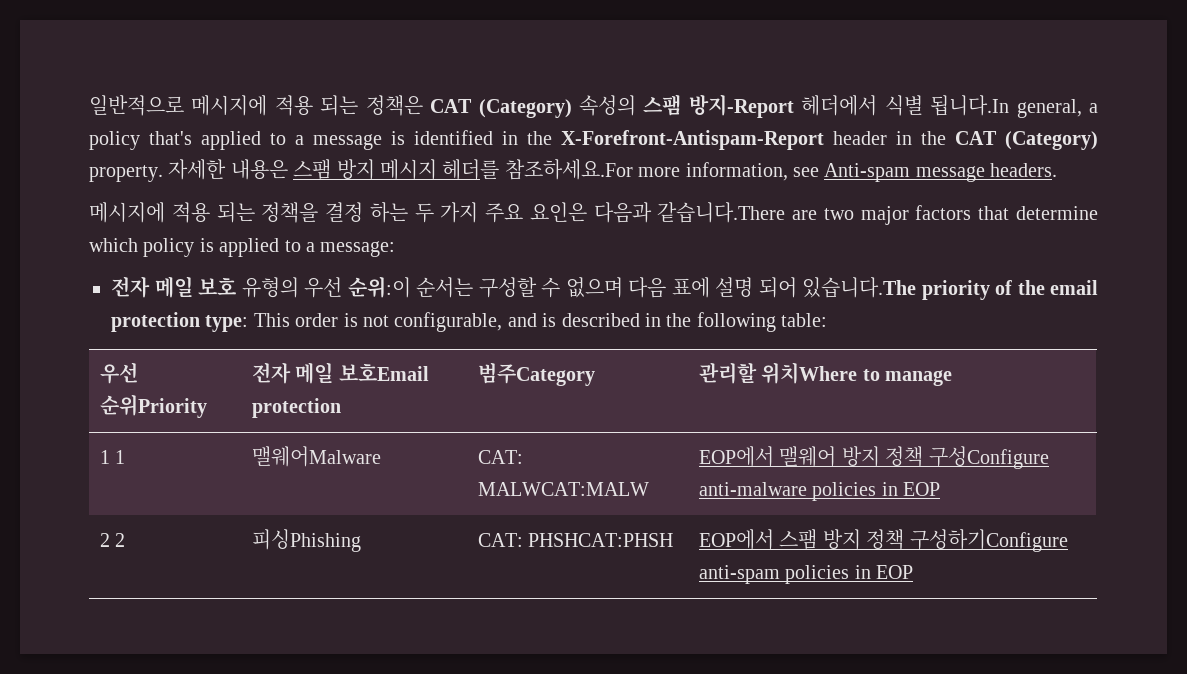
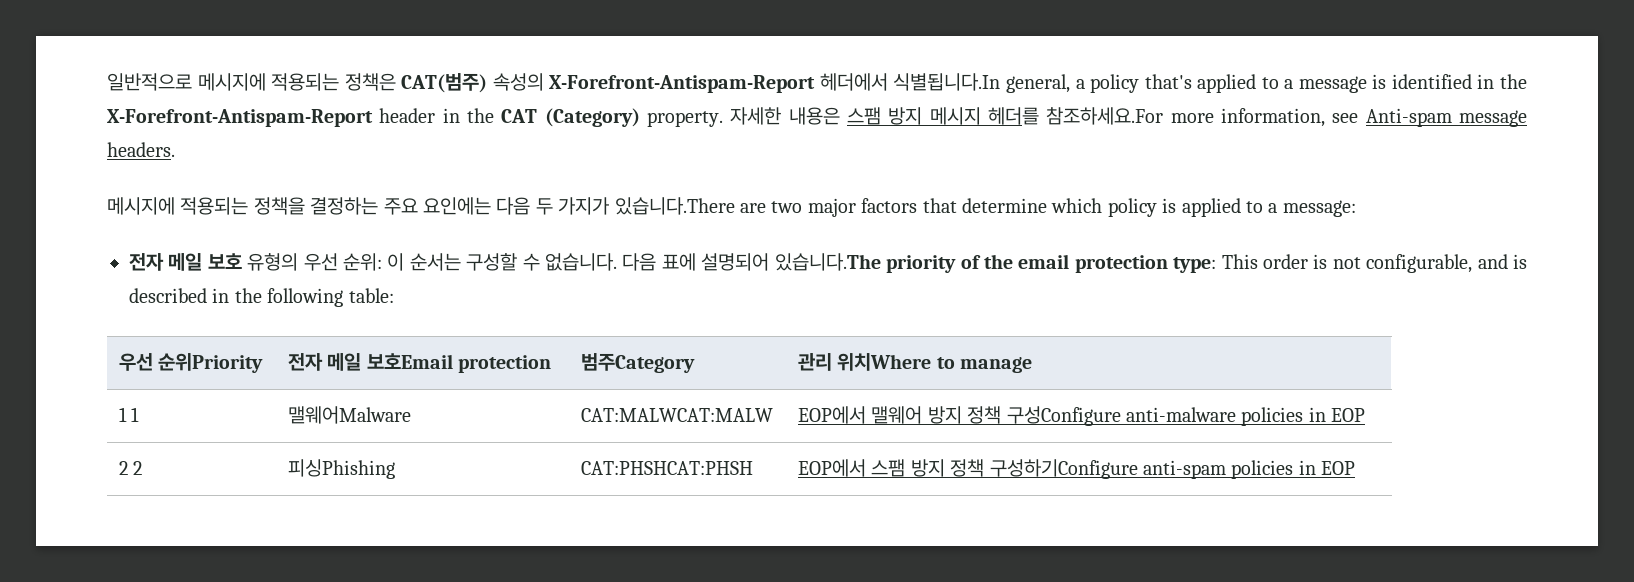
[274,94,1010,118] 적용 되는 정책은 CAT (Category) 속성의 스팸 방지-Report 헤더에서 식별 됩니다.In -> [271,73,1001,93] 적용되는 정책은 CAT(범주) 속성의 X-Forefront-Antispam-Report 헤더에서 식별됩니다.In
[171,202,786,223] 적용 되는 정책을 결정 하는 두 가지 주요 요인은 다음과 같습니다.There -> [180,197,735,215] 적용되는 정책을 결정하는 주요 요인에는 다음 두 가지가 있습니다.There
[347,277,411,298] 순위:이 -> [343,253,405,271] 순위: 이
[565,277,623,298] 없으며 -> [545,253,618,271] 없습니다.
[715,277,797,298] 설명 되어 -> [701,253,770,271] 설명되어
[698,362,757,384] 관리할 -> [797,353,832,371] 관리
[477,450,523,464] [477,482,649,496] CAT: MALWCAT:MALW -> [580,408,773,422] CAT:MALWCAT:MALW
[477,533,674,547] CAT: PHSHCAT:PHSH -> [580,461,753,475] CAT:PHSHCAT:PHSH

